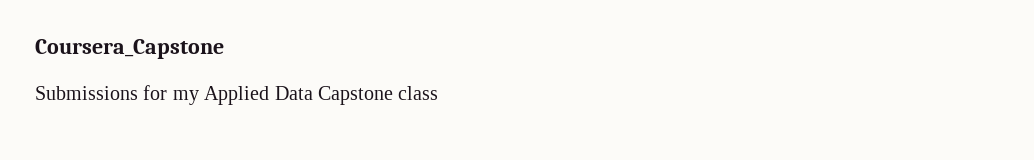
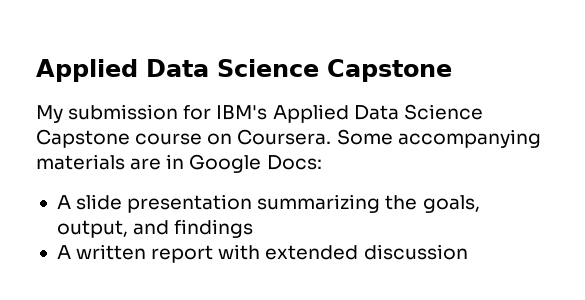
[35,39,224,59] [35,85,439,105] Coursera_Capstone // Submissions for my Applied Data Capstone class -> [36,59,452,82] [36,104,483,123] [36,129,541,148] [36,154,322,173] [56,194,480,213] [56,219,254,238] [56,244,468,263] Applied Data Science Capstone // My submission for IBM's Applied Data Science Capstone course on Coursera. Some accompanying materials are in Google Docs: // A slide presentation summarizing the goals, output, and findings // A written report with extended discussion

